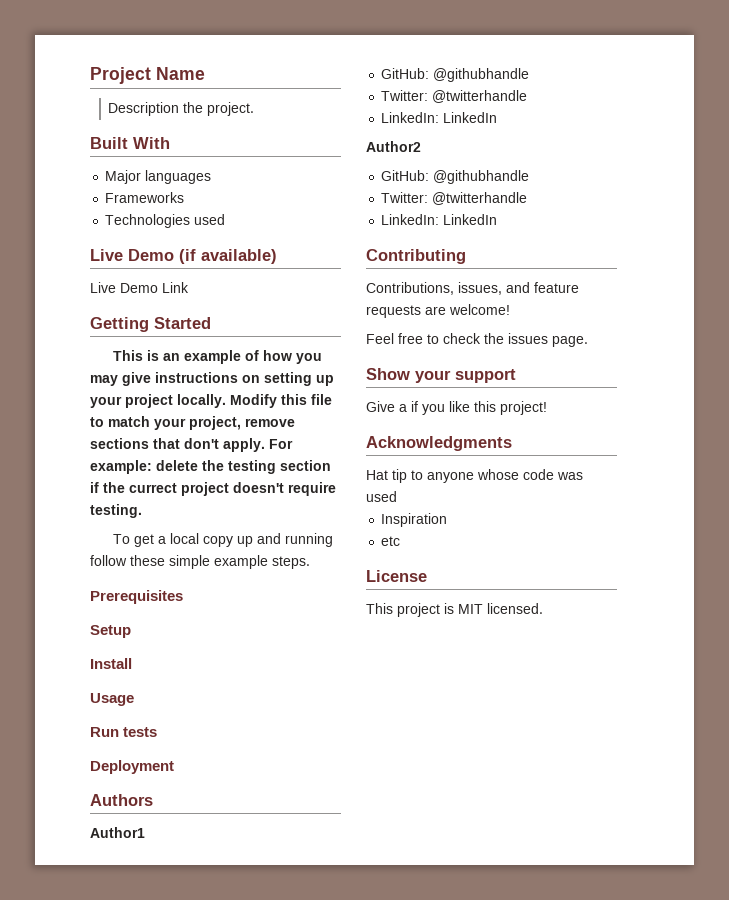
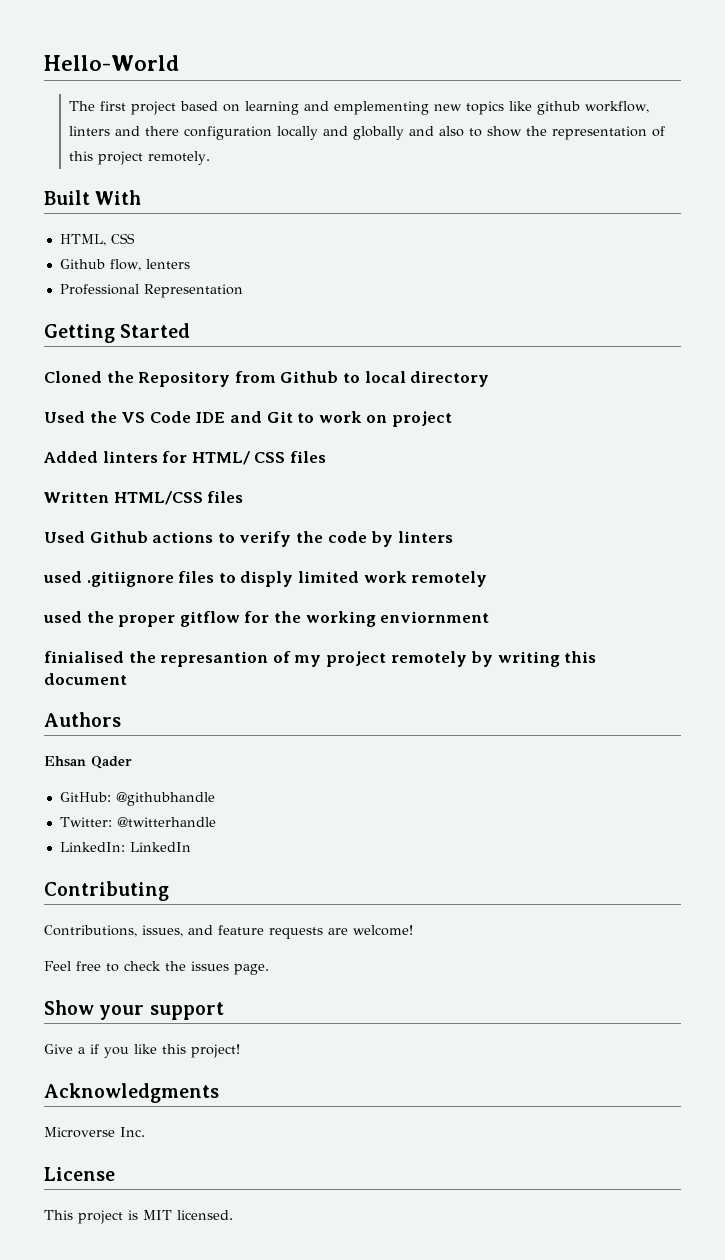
[90,67,205,84] [108,102,255,116] [90,137,170,149] [105,170,212,184] [105,192,185,203] [105,214,226,228] [90,249,277,264] [90,282,189,293] [90,317,211,332] [113,350,323,364] [90,372,334,386] [90,394,332,408] [90,416,295,430] [90,438,293,452] [90,460,331,474] [90,482,336,496] [90,504,142,518] [113,533,334,547] [90,555,310,569] [90,590,183,604] [90,625,131,638] [90,658,132,669] [90,693,134,706] [90,727,158,737] [90,760,174,774] [90,794,153,806] [90,827,145,838] [381,68,530,82] [381,90,528,103] [381,112,498,123] [366,141,421,152] Project Name // Description the project. // Built With // Major languages // Frameworks // Technologies used // Live Demo (if available) // Live Demo Link // Getting Started // This is an example of how you may give instructions on setting up your project locally. Modify this file to match your project, remove sections that don't apply. For example: delete the testing section if the currect project doesn't require testing. // To get a local copy up and running follow these simple example steps. // Prerequisites // Setup // Install // Usage // Run tests // Deployment // Authors // Author1 // GitHub: @githubhandle // Twitter: @twitterhandle // LinkedIn: LinkedIn // Author2 -> [44,55,179,71] [68,101,649,115] [68,126,665,140] [68,151,210,165] [44,190,142,205] [59,233,135,246] [59,259,190,271] [59,284,243,298] [44,323,191,343] [44,371,490,387] [44,411,452,427] [43,451,326,465] [44,491,244,505] [44,531,453,547] [43,571,488,587] [43,611,490,627] [44,651,597,667] [44,673,127,685] [44,712,121,727] [44,756,132,769] Hello-World // The first project based on learning and emplementing new topics like github workflow, linters and there configuration locally and globally and also to show the representation of this project remotely. // Built With // HTML, CSS // Github flow, lenters // Professional Representation // Getting Started // Cloned the Repository from Github to local directory // Used the VS Code IDE and Git to work on project // Added linters for HTML/ CSS files // Written HTML/CSS files // Used Github actions to verify the code by linters // used .gitiignore files to disply limited work remotely // used the proper gitflow for the working enviornment // finialised the represantion of my project remotely by writing this document // Authors // Ehsan Qader
[366,469,583,483] [366,491,397,502] [381,513,448,527] [381,536,401,546] Hat tip to anyone whose code was used // Inspiration // etc -> [44,1127,145,1138] Microverse Inc.

